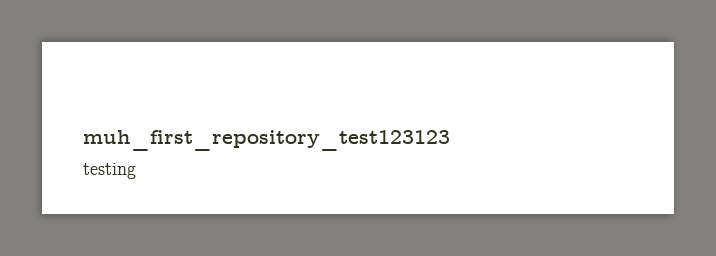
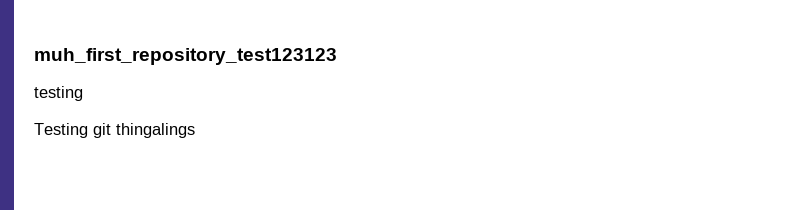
(136, 171) none -> [34,123,195,138] // Testing git thingalings

